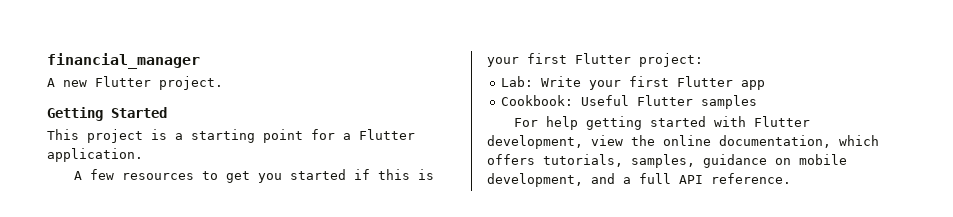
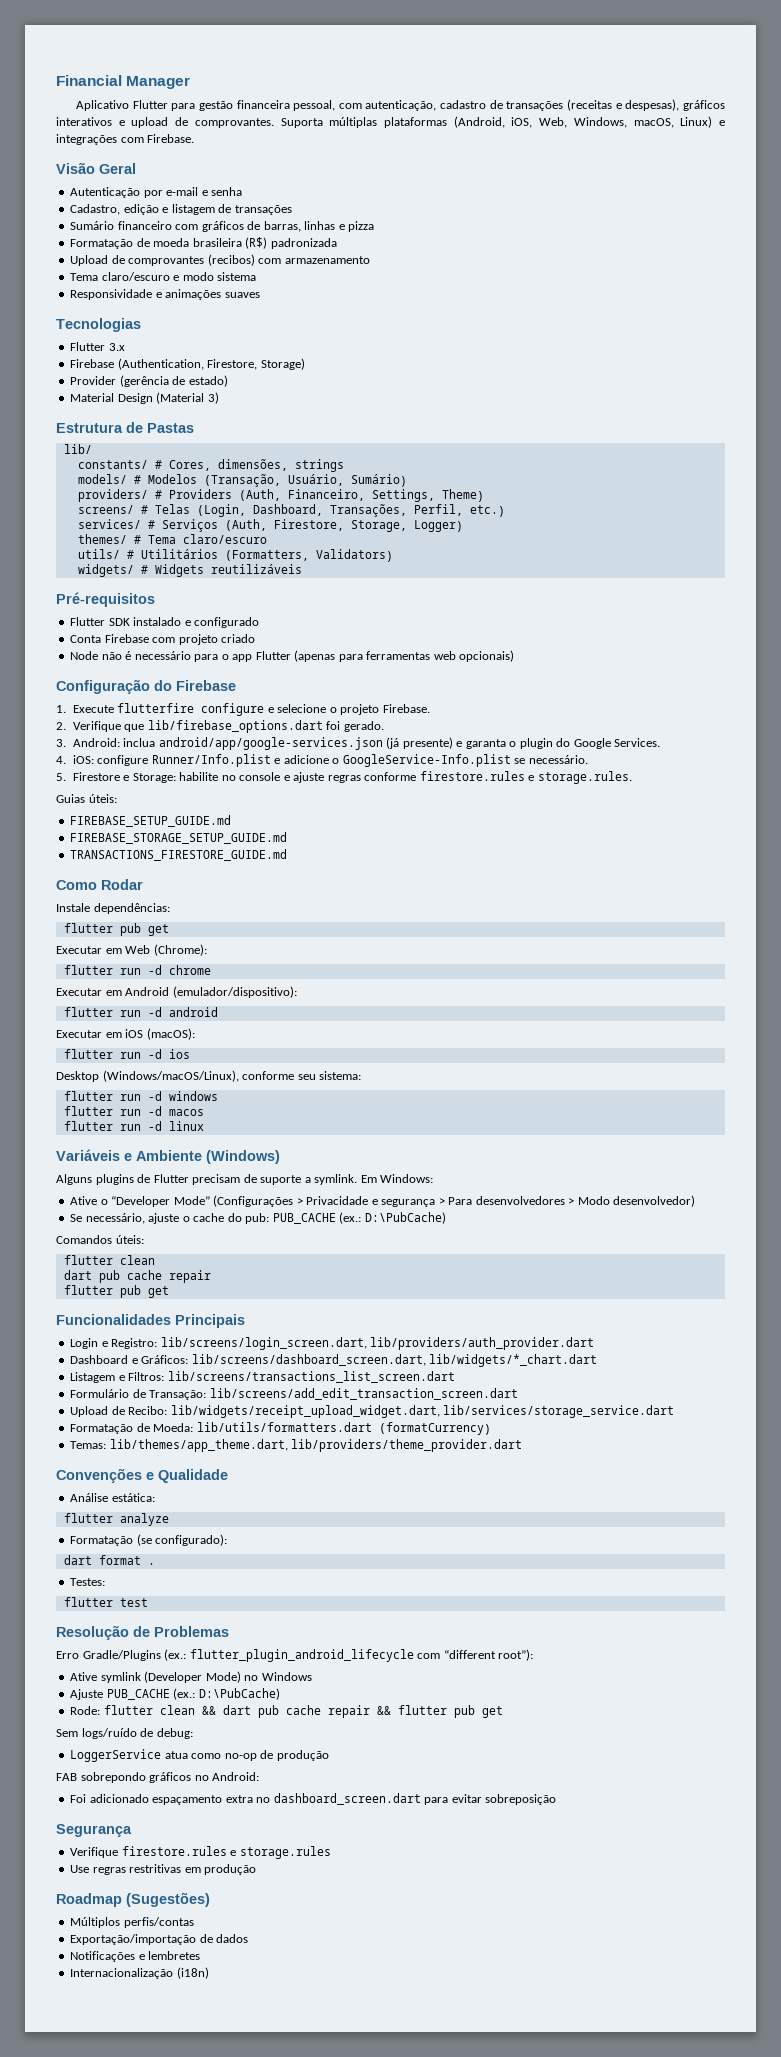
[47,53,200,69] [47,76,223,90] [47,107,167,121] [47,129,415,143] [47,148,143,162] [74,169,435,183] [487,53,703,67] [500,76,765,90] [500,95,757,109] [514,116,811,130] [487,135,879,149] [487,154,847,168] [487,173,791,187] financial_manager // A new Flutter project. // Getting Started // This project is a starting point for a Flutter application. // A few resources to get you started if this is your first Flutter project: // Lab: Write your first Flutter app // Cookbook: Useful Flutter samples // For help getting started with Flutter development, view the online documentation, which offers tutorials, samples, guidance on mobile development, and a full API reference. -> [56,75,191,89] [75,99,725,111] [56,116,725,128] [56,134,195,145] [56,162,136,174] [70,187,243,198] [70,204,292,215] [70,221,375,232] [70,237,337,249] [70,254,370,266] [70,272,257,281] [70,289,260,300] [56,318,141,332] [70,342,125,351] [70,358,305,370] [70,375,228,387] [70,392,219,404] [56,422,194,433] [63,444,92,454] [77,459,344,472] [77,474,407,487] [77,489,484,502] [77,504,505,517] [77,519,463,532] [77,534,267,544] [77,549,393,562] [77,564,302,577] [56,592,155,607] [70,617,260,628] [70,634,256,645] [70,650,515,662] [56,679,236,694] [56,703,430,716] [56,720,384,733] [56,737,661,750] [56,754,588,767] [56,771,632,784] [56,794,117,803] [70,815,232,827] [70,832,288,844] [70,849,288,861] [56,879,143,890] [56,903,170,914] [63,923,169,936] [56,944,207,956] [63,965,211,975] [56,986,297,998] [63,1007,218,1017] [56,1028,195,1040] [63,1049,190,1059] [56,1070,362,1082] [63,1091,218,1101] [63,1106,204,1116] [63,1121,204,1131] [56,1149,280,1164] [56,1174,434,1185] [70,1195,696,1207] [70,1212,446,1224] [56,1235,144,1244] [63,1255,155,1265] [63,1270,211,1283] [63,1285,169,1298] [56,1314,245,1328] [70,1337,595,1350] [70,1354,598,1367] [70,1371,455,1383] [70,1388,518,1400] [70,1405,675,1418] [70,1422,491,1435] [70,1439,523,1452] [56,1468,228,1483] [70,1493,155,1502] [63,1513,169,1526] [70,1534,228,1546] [63,1555,155,1565] [70,1578,106,1586] [63,1597,148,1607] [56,1625,229,1640] [56,1649,534,1662] [70,1671,312,1683] [70,1688,280,1700] [70,1705,503,1718] [56,1728,193,1739] [70,1749,329,1762] [56,1772,260,1783] [70,1793,557,1805] [56,1824,132,1837] [70,1846,331,1859] [70,1864,257,1875] [56,1892,210,1907] [70,1917,194,1928] [70,1934,249,1945] [70,1951,201,1962] [70,1967,209,1979] Financial Manager // Aplicativo Flutter para gestão financeira pessoal, com autenticação, cadastro de transações (receitas e despesas), gráficos interativos e upload de comprovantes. Suporta múltiplas plataformas (Android, iOS, Web, Windows, macOS, Linux) e integrações com Firebase. // Visão Geral // Autenticação por e-mail e senha // Cadastro, edição e listagem de transações // Sumário financeiro com gráficos de barras, linhas e pizza // Formatação de moeda brasileira (R$) padronizada // Upload de comprovantes (recibos) com armazenamento // Tema claro/escuro e modo sistema // Responsividade e animações suaves // Tecnologias // Flutter 3.x // Firebase (Authentication, Firestore, Storage) // Provider (gerência de estado) // Material Design (Material 3) // Estrutura de Pastas // lib/ // constants/ # Cores, dimensões, strings // models/ # Modelos (Transação, Usuário, Sumário) // providers/ # Providers (Auth, Financeiro, Settings, Theme) // screens/ # Telas (Login, Dashboard, Transações, Perfil, etc.) // services/ # Serviços (Auth, Firestore, Storage, Logger) // themes/ # Tema claro/escuro // utils/ # Utilitários (Formatters, Validators) // widgets/ # Widgets reutilizáveis // Pré-requisitos // Flutter SDK instalado e configurado // Conta Firebase com projeto criado // Node não é necessário para o app Flutter (apenas para ferramentas web opcionais) // Configuração do Firebase // 1. Execute flutterfire configure e selecione o projeto Firebase. // 2. Verifique que lib/firebase_options.dart foi gerado. // 3. Android: inclua android/app/google-services.json (já presente) e garanta o plugin do Google Services. // 4. iOS: configure Runner/Info.plist e adicione o GoogleService-Info.plist se necessário. // 5. Firestore e Storage: habilite no console e ajuste regras conforme firestore.rules e storage.rules. // Guias úteis: // FIREBASE_SETUP_GUIDE.md // FIREBASE_STORAGE_SETUP_GUIDE.md // TRANSACTIONS_FIRESTORE_GUIDE.md // Como Rodar // Instale dependências: // flutter pub get // Executar em Web (Chrome): // flutter run -d chrome // Executar em Android (emulador/dispositivo): // flutter run -d android // Executar em iOS (macOS): // flutter run -d ios // Desktop (Windows/macOS/Linux), conforme seu sistema: // flutter run -d windows // flutter run -d macos // flutter run -d linux // Variáveis e Ambiente (Windows) // Alguns plugins de Flutter precisam de suporte a symlink. Em Windows: // Ative o “Developer Mode” (Configurações > Privacidade e segurança > Para desenvolvedores > Modo desenvolvedor) // Se necessário, ajuste o cache do pub: PUB_CACHE (ex.: D:\PubCache) // Comandos úteis: // flutter clean // dart pub cache repair // flutter pub get // Funcionalidades Principais // Login e Registro: lib/screens/login_screen.dart, lib/providers/auth_provider.dart // Dashboard e Gráficos: lib/screens/dashboard_screen.dart, lib/widgets/*_chart.dart // Listagem e Filtros: lib/screens/transactions_list_screen.dart // Formulário de Transação: lib/screens/add_edit_transaction_screen.dart // Upload de Recibo: lib/widgets/receipt_upload_widget.dart, lib/services/storage_service.dart // Formatação de Moeda: lib/utils/formatters.dart (formatCurrency) // Temas: lib/themes/app_theme.dart, lib/providers/theme_provider.dart // Convenções e Qualidade // Análise estática: // flutter analyze // Formatação (se configurado): // dart format . // Testes: // flutter test // Resolução de Problemas // Erro Gradle/Plugins (ex.: flutter_plugin_android_lifecycle com “different root”): // Ative symlink (Developer Mode) no Windows // Ajuste PUB_CACHE (ex.: D:\PubCache) // Rode: flutter clean && dart pub cache repair && flutter pub get // Sem logs/ruído de debug: // LoggerService atua como no-op de produção // FAB sobrepondo gráficos no Android: // Foi adicionado espaçamento extra no dashboard_screen.dart para evitar sobreposição // Segurança // Verifique firestore.rules e storage.rules // Use regras restritivas em produção // Roadmap (Sugestões) // Múltiplos perfis/contas // Exportação/importação de dados // Notificações e lembretes // Internacionalização (i18n)

